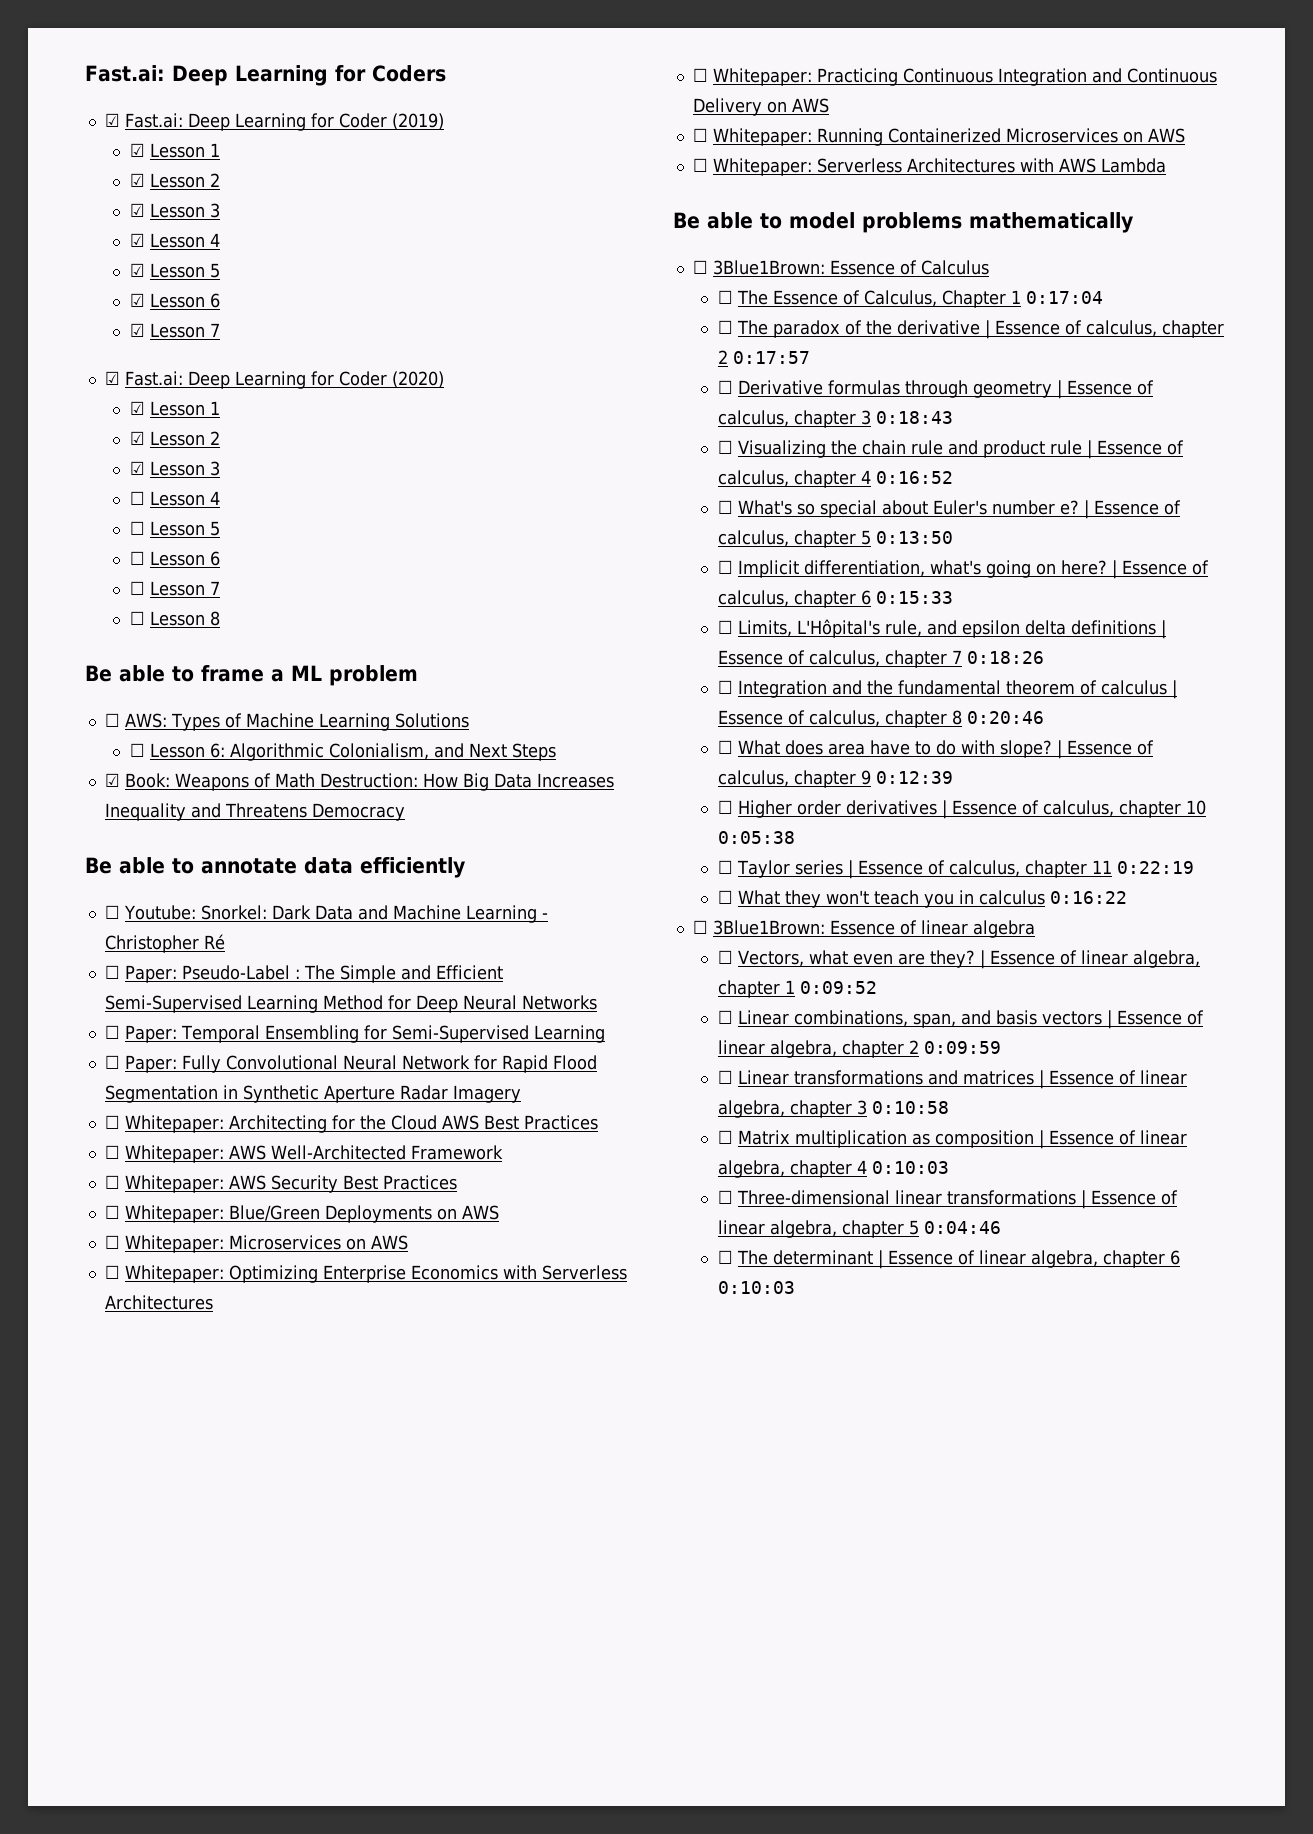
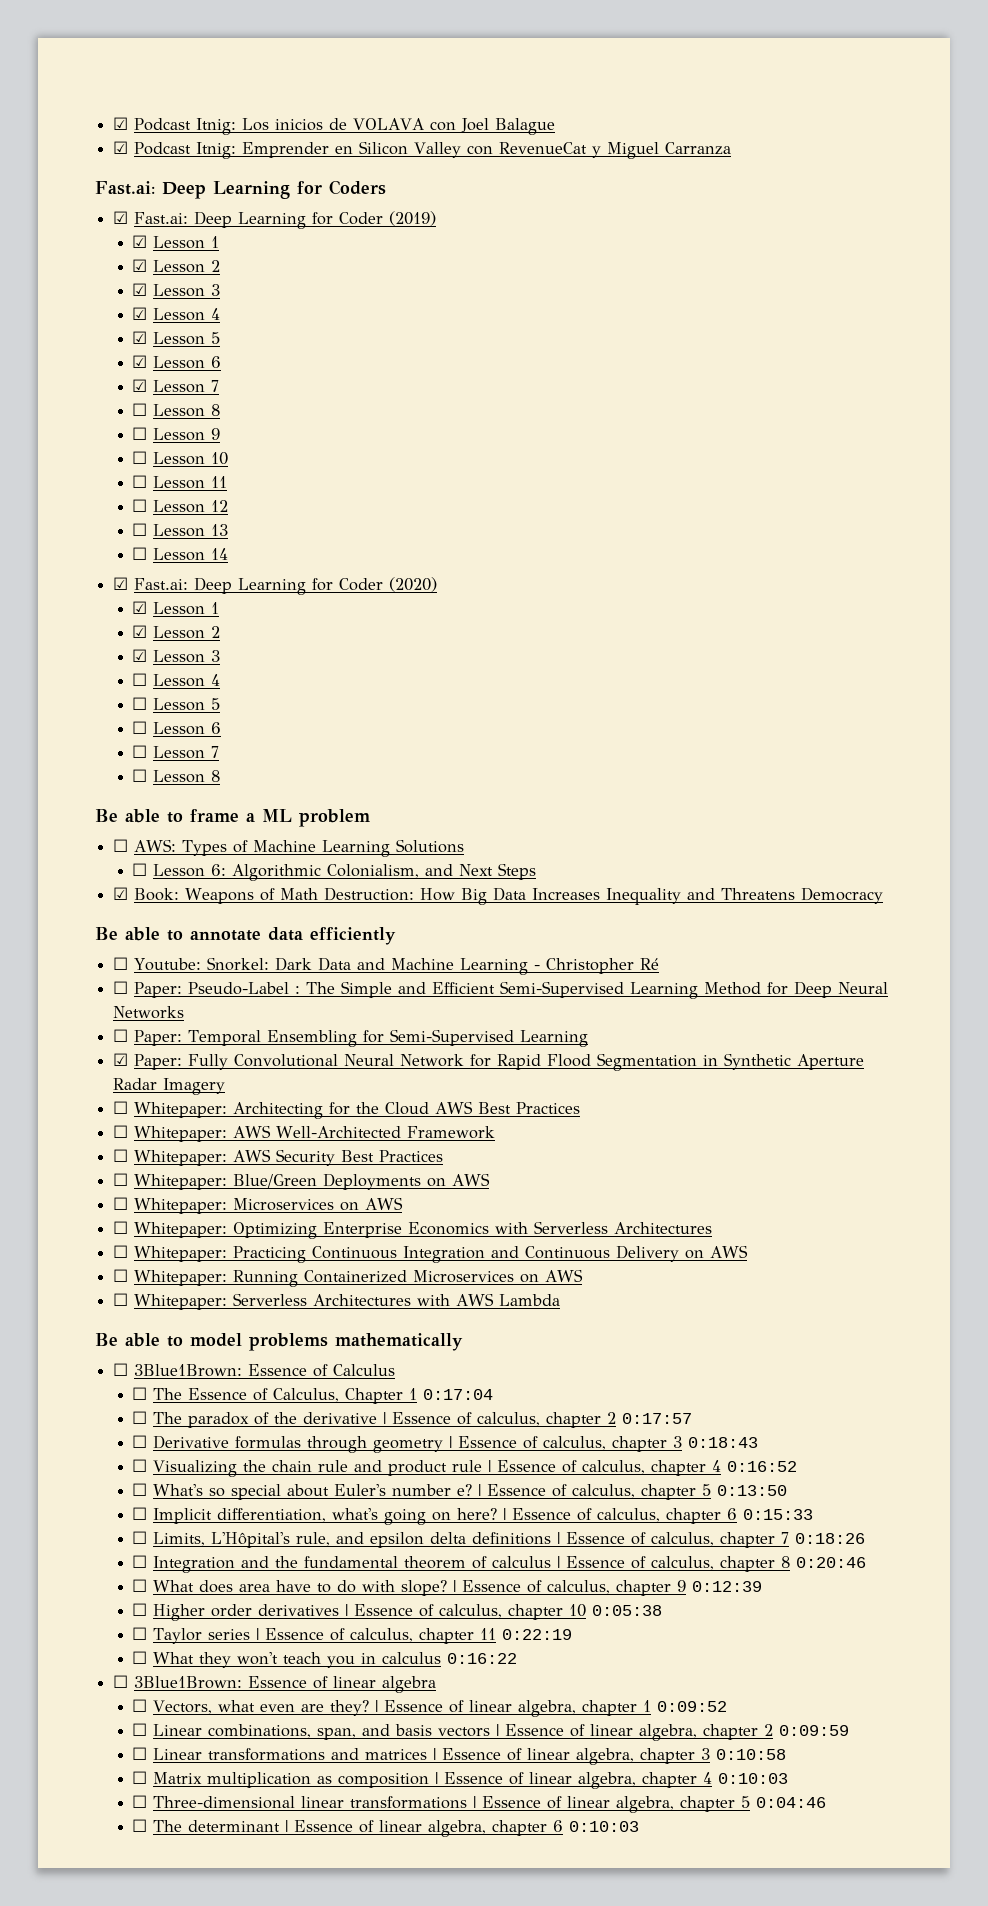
(85, 73) none -> [113,117,556,135] [113,141,732,159] ☑ Podcast Itnig: Los inicios de VOLAVA con Joel Balague // ☑ Podcast Itnig: Emprender en Silicon Valley con RevenueCat y Miguel Carranza //
(220, 330) none -> [132,403,221,417] [132,427,221,441] [132,451,229,465] [132,475,228,489] [132,499,229,513] [132,523,229,537] [132,547,229,561] // ☐ Lesson 8 // ☐ Lesson 9 // ☐ Lesson 10 // ☐ Lesson 11 // ☐ Lesson 12 // ☐ Lesson 13 // ☐ Lesson 14
[104,1055,120,1069] ☐ -> [113,1053,129,1066] ☑

